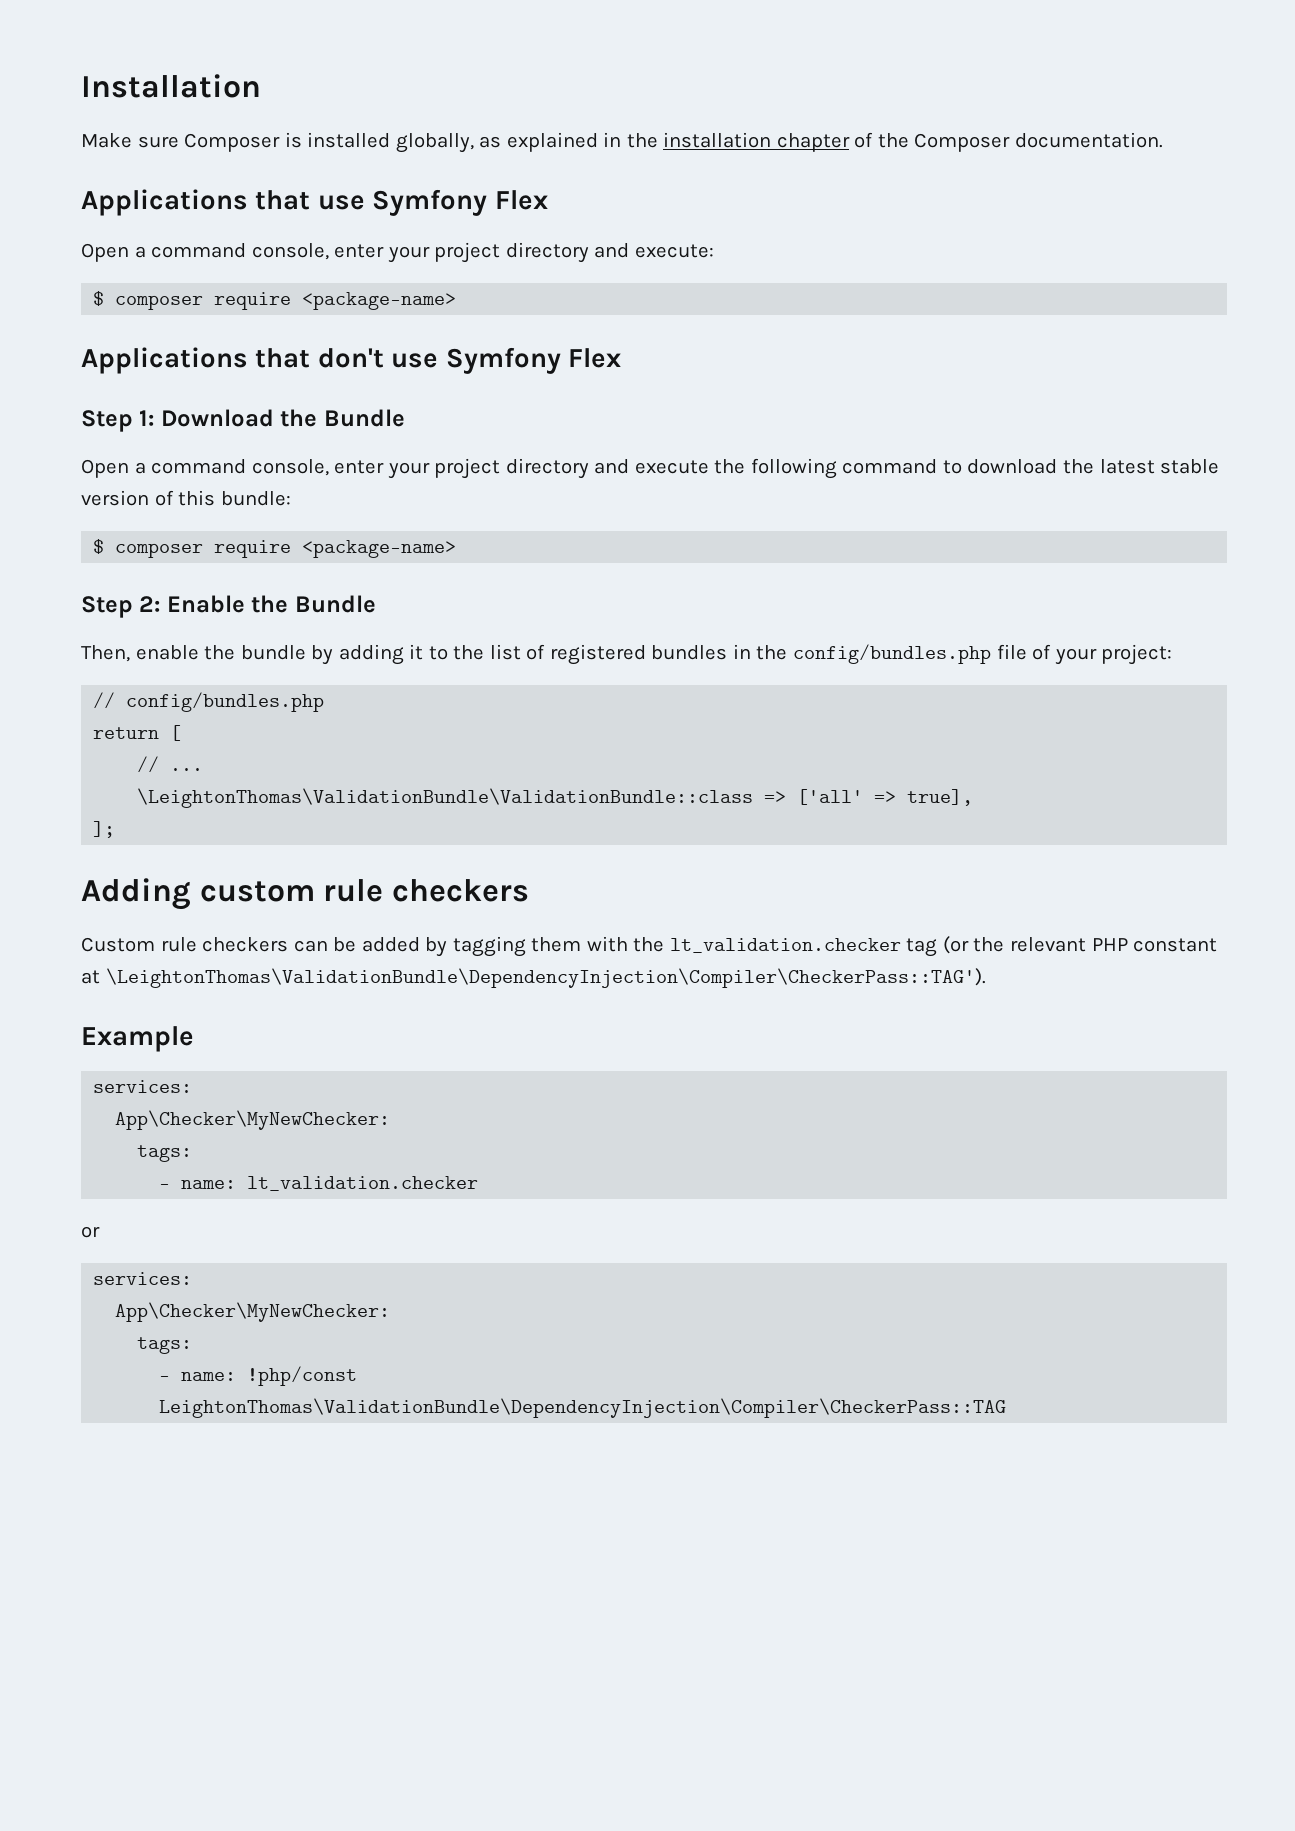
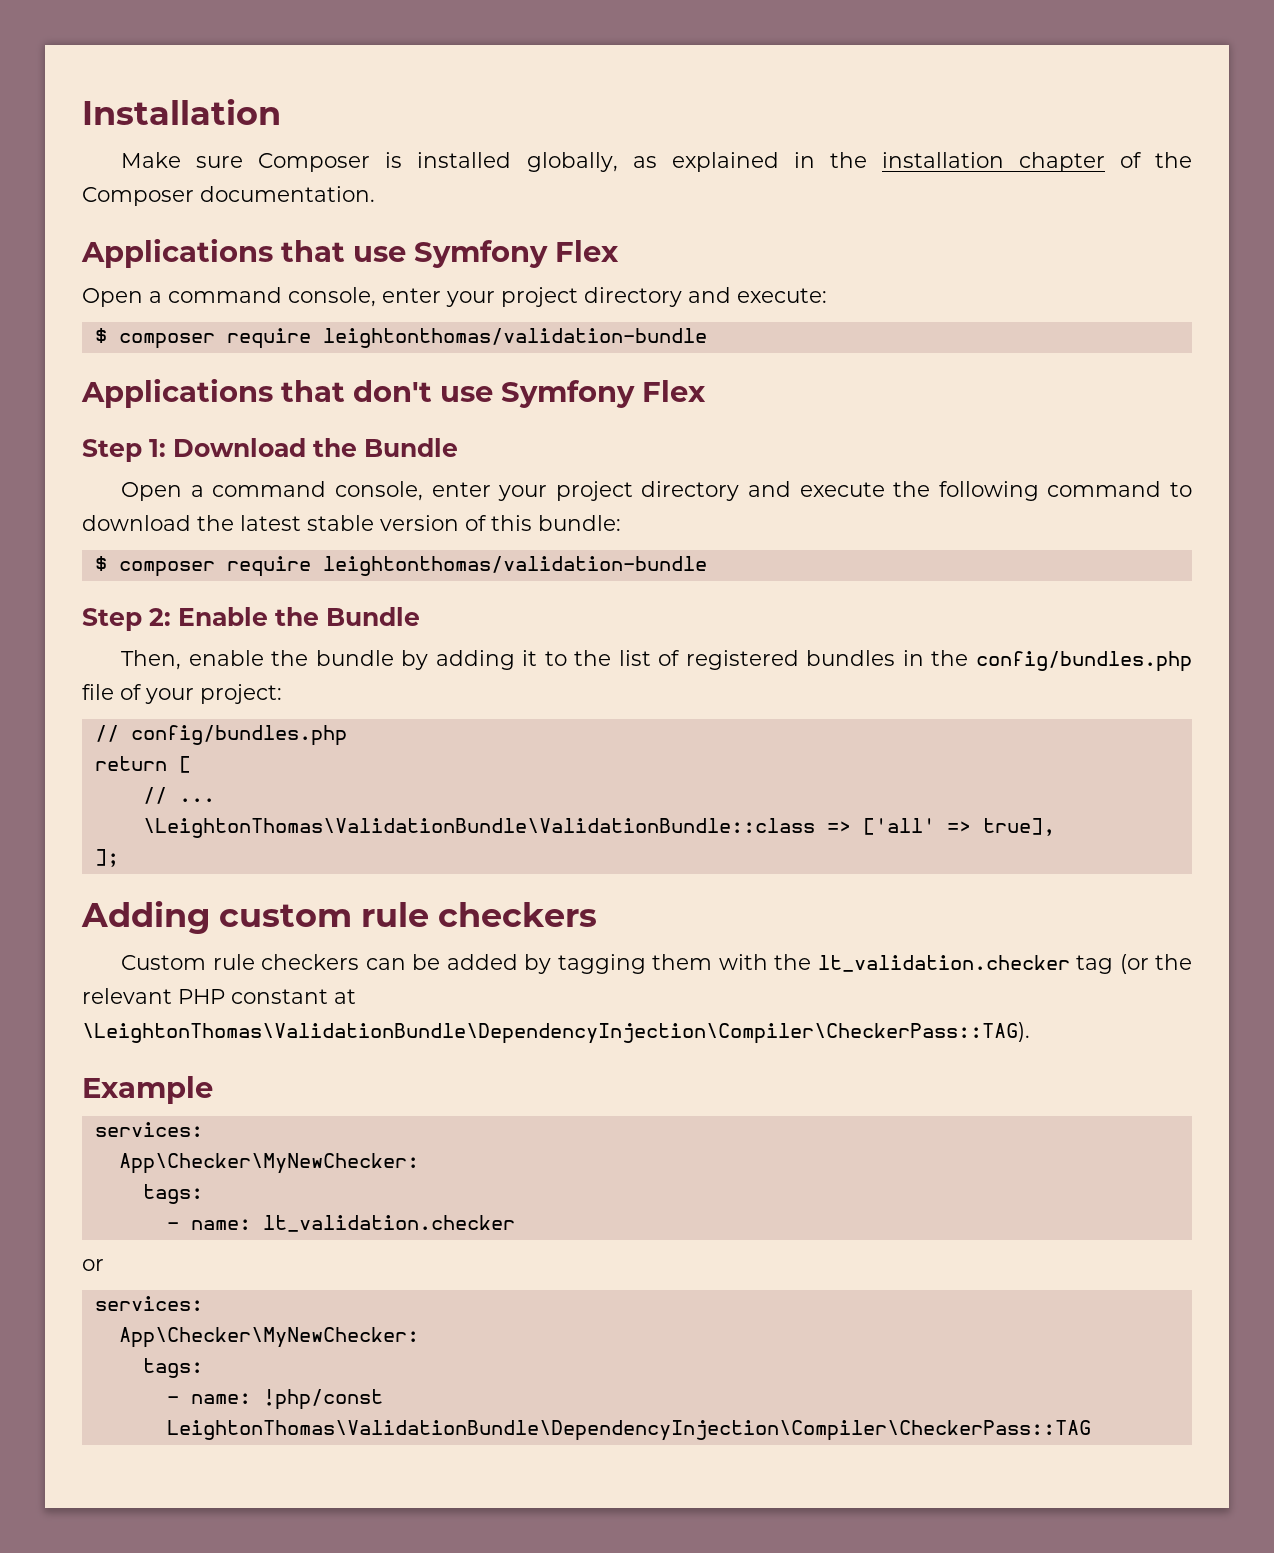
[302,292,457,310] <package-name> -> [322,328,707,348] leightonthomas/validation-bundle
[302,540,457,558] <package-name> -> [322,556,707,576] leightonthomas/validation-bundle
[105,968,986,988] \LeightonThomas\ValidationBundle\DependencyInjection\Compiler\CheckerPass::TAG'). -> [82,1022,1030,1044] \LeightonThomas\ValidationBundle\DependencyInjection\Compiler\CheckerPass::TAG).

